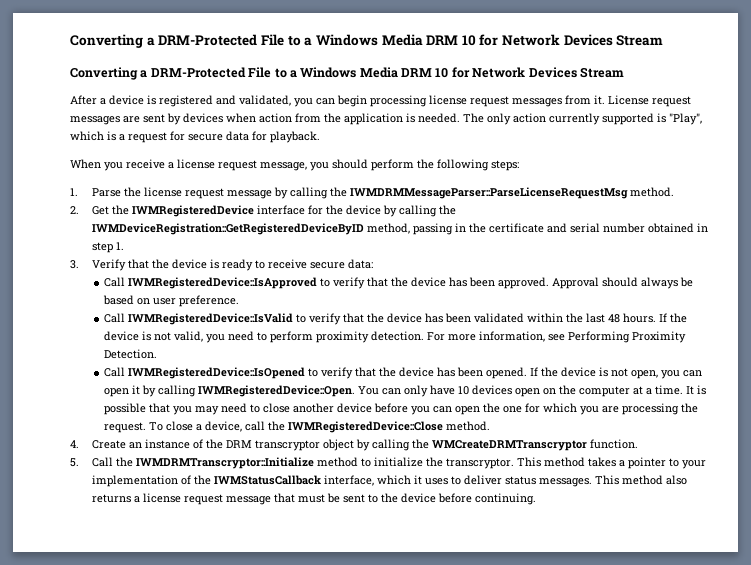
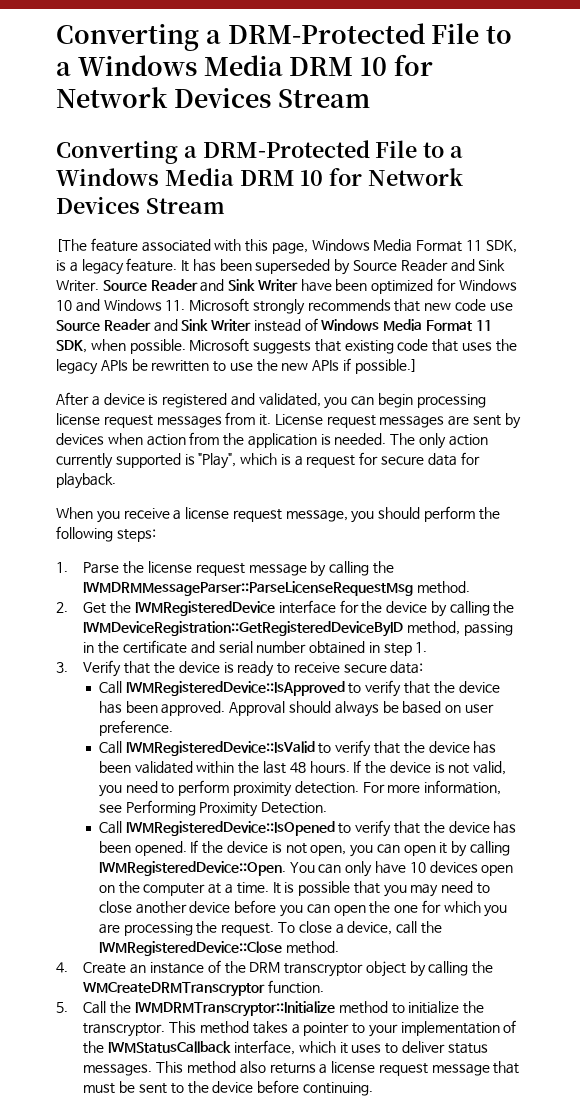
(624, 72) none -> [56,238,517,254] [56,258,506,275] [56,278,517,294] [56,298,513,315] [56,318,492,332] [56,338,517,354] [56,358,417,375] // [The feature associated with this page, Windows Media Format 11 SDK, is a legacy feature. It has been superseded by Source Reader and Sink Writer. Source Reader and Sink Writer have been optimized for Windows 10 and Windows 11. Microsoft strongly recommends that new code use Source Reader and Sink Writer instead of Windows Media Format 11 SDK, when possible. Microsoft suggests that existing code that uses the legacy APIs be rewritten to use the new APIs if possible.]

